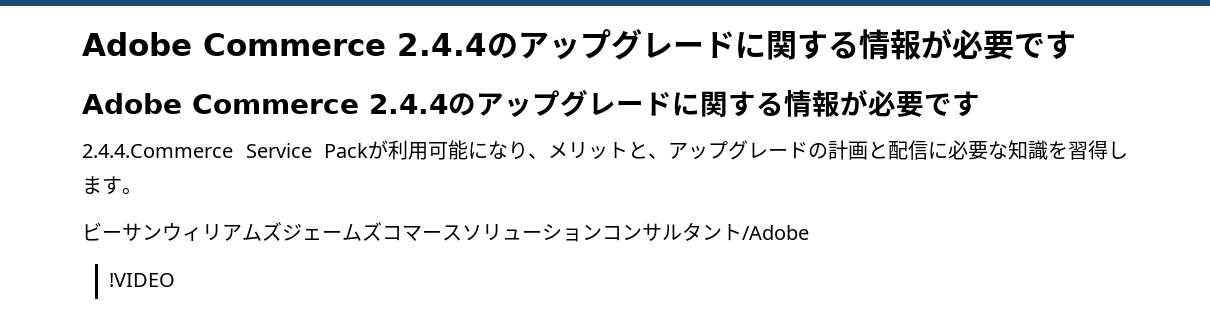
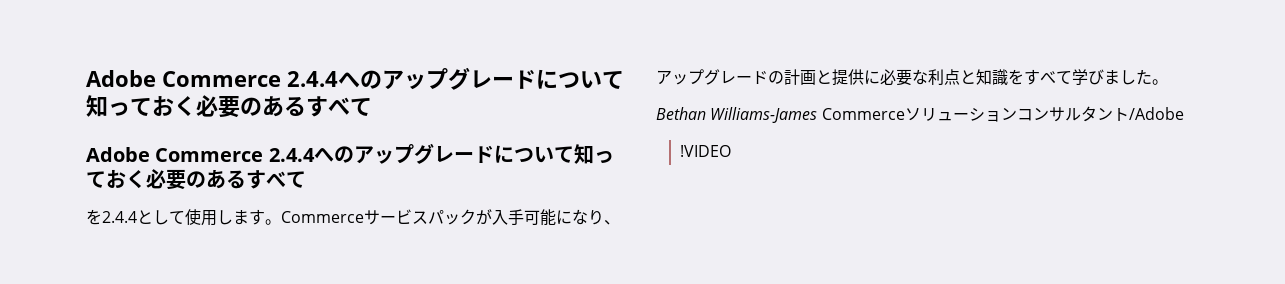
[82,28,1076,60] [82,89,980,117] [82,140,648,160] Adobe Commerce 2.4.4のアップグレードに関する情報が必要です // Adobe Commerce 2.4.4のアップグレードに関する情報が必要です // 2.4.4.Commerce Service Packが利用可能になり、メリットと -> [86,67,624,90] [86,95,372,118] [86,143,614,164] [86,169,306,190] [86,209,604,226] Adobe Commerce 2.4.4へのアップグレードについて知っておく必要のあるすべて // Adobe Commerce 2.4.4へのアップグレードについて知っておく必要のあるすべて // を2.4.4として使用します。Commerceサービスパックが入手可能になり
[888,140,928,160] 配信 -> [832,69,864,86] 提供
[1008,140,1128,160] [82,176,142,195] [82,222,462,241] 知識を習得します。 // ビーサンウィリアムズジェームズコマース -> [928,69,1168,86] [656,107,905,123] 利点と知識をすべて学びました。 // Bethan Williams-James Commerce

